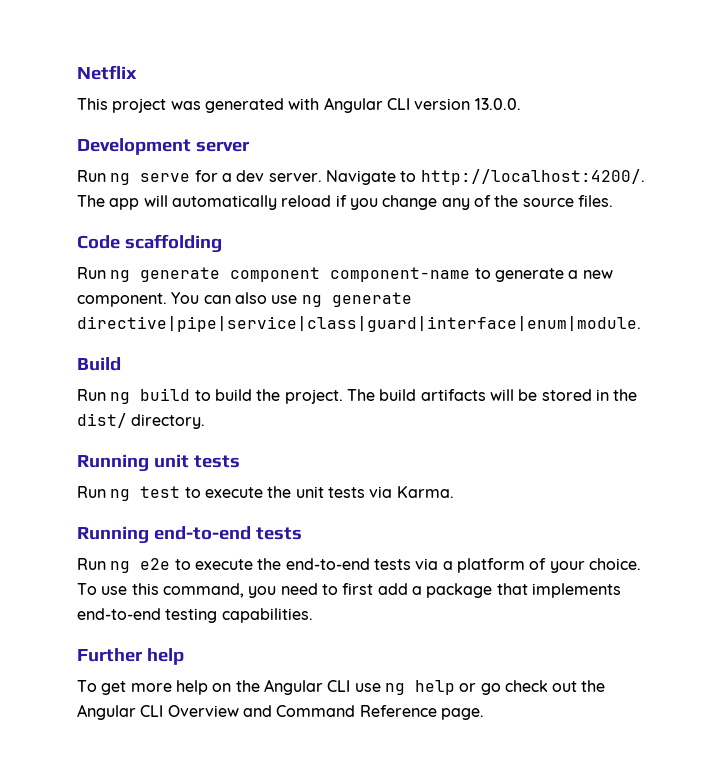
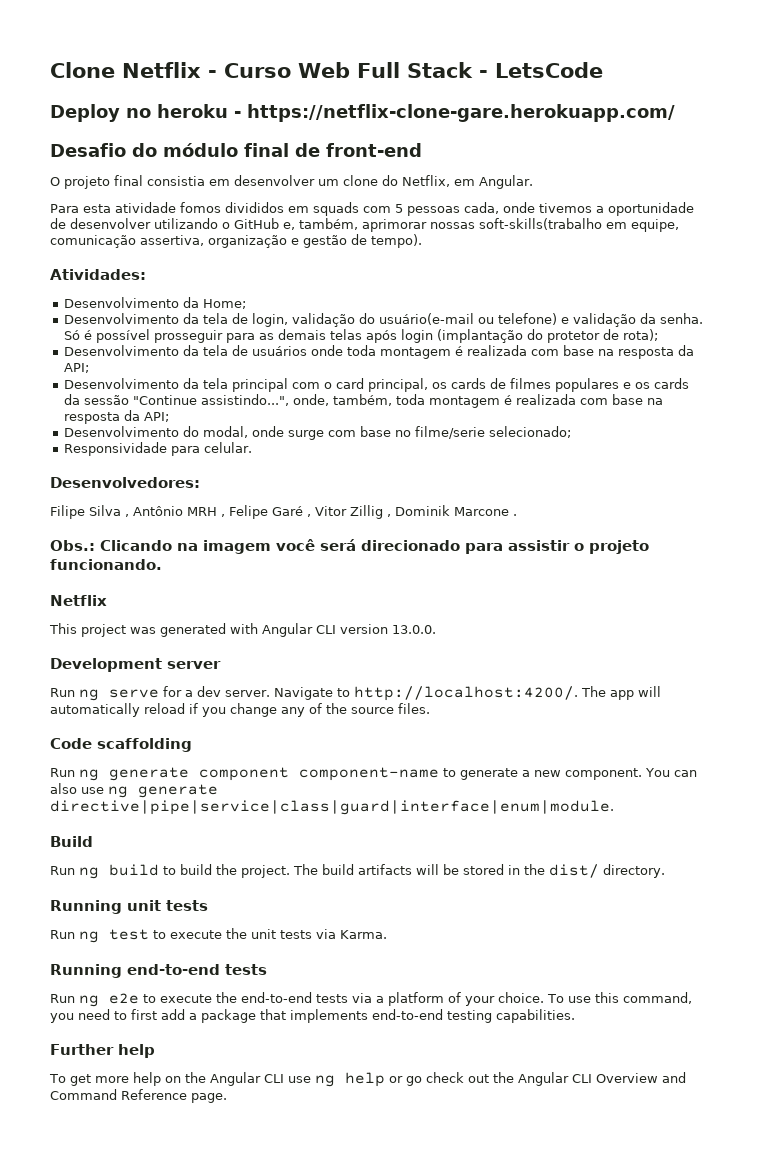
(77, 72) none -> [50,62,603,78] [50,104,675,122] [50,143,422,157] [50,175,533,189] [50,202,694,216] [50,218,679,232] [50,234,422,248] [50,269,146,280] [64,297,247,309] [64,313,704,327] [64,329,659,343] [64,345,695,359] [64,363,90,373] [64,378,690,392] [64,394,664,408] [64,410,170,424] [64,426,572,440] [64,442,253,456] [50,477,200,488] [50,505,517,519] [50,539,649,554] [50,559,162,570] Clone Netflix - Curso Web Full Stack - LetsCode // Deploy no heroku - https://netflix-clone-gare.herokuapp.com/ // Desafio do módulo final de front-end // O projeto final consistia em desenvolver um clone do Netflix, em Angular. // Para esta atividade fomos divididos em squads com 5 pessoas cada, onde tivemos a oportunidade de desenvolver utilizando o GitHub e, também, aprimorar nossas soft-skills(trabalho em equipe, comunicação assertiva, organização e gestão de tempo). // Atividades: // Desenvolvimento da Home; // Desenvolvimento da tela de login, validação do usuário(e-mail ou telefone) e validação da senha. Só é possível prosseguir para as demais telas após login (implantação do protetor de rota); // Desenvolvimento da tela de usuários onde toda montagem é realizada com base na resposta da API; // Desenvolvimento da tela principal com o card principal, os cards de filmes populares e os cards da sessão "Continue assistindo...", onde, também, toda montagem é realizada com base na resposta da API; // Desenvolvimento do modal, onde surge com base no filme/serie selecionado; // Responsividade para celular. // Desenvolvedores: // Filipe Silva , Antônio MRH , Felipe Garé , Vitor Zillig , Dominik Marcone . // Obs.: Clicando na imagem você será direcionado para assistir o projeto funcionando. //

